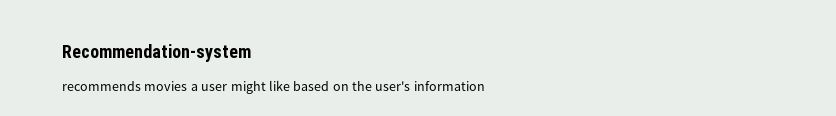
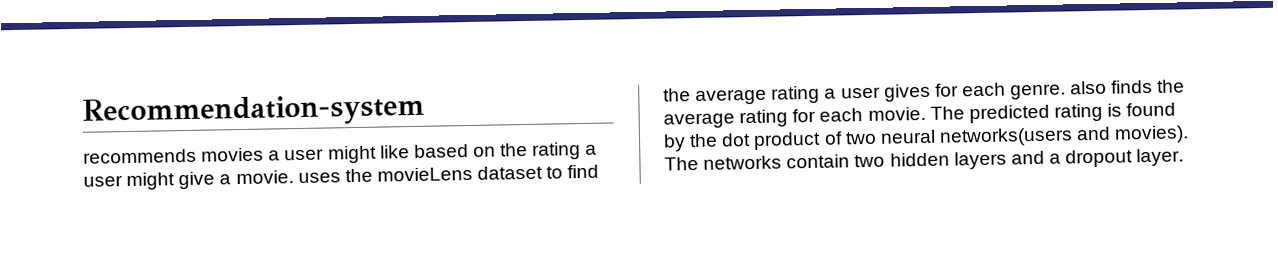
[375,81,485,91] user's information -> [532,142,598,160] [83,164,600,191] [663,79,1186,106] [663,102,1177,129] [663,125,1190,152] [664,148,1185,171] rating a user might give a movie. uses the movieLens dataset to find the average rating a user gives for each genre. also finds the average rating for each movie. The predicted rating is found by the dot product of two neural networks(users and movies). The networks contain two hidden layers and a dropout layer.

